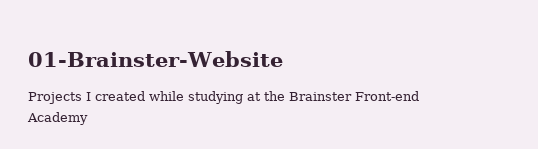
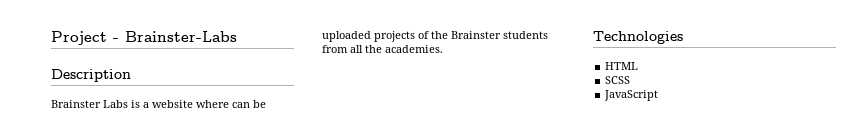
[28,51,283,67] [28,91,419,104] [27,112,88,125] 01-Brainster-Website // Projects I created while studying at the Brainster Front-end Academy -> [51,31,237,45] [51,69,131,82] [51,100,266,108] [322,31,548,42] [322,45,443,53] [593,31,683,44] [605,62,639,70] [605,76,631,84] [604,90,659,101] Project - Brainster-Labs // Description // Brainster Labs is a website where can be uploaded projects of the Brainster students from all the academies. // Technologies // HTML // SCSS // JavaScript

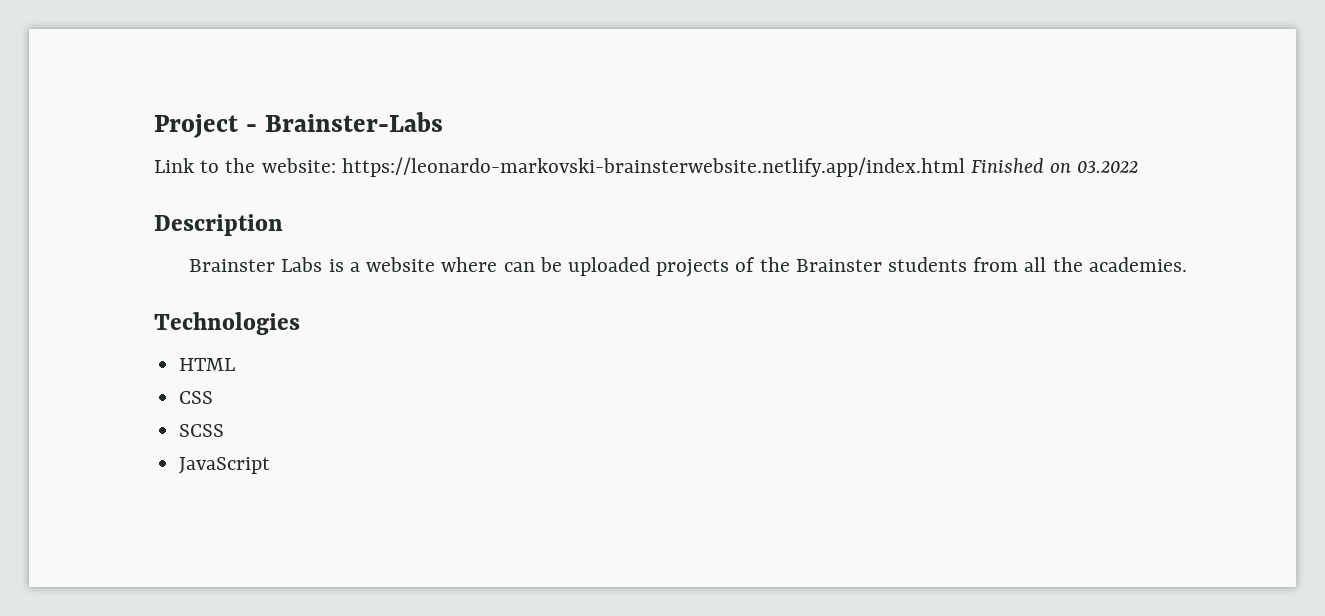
(237, 36) none -> [154,157,1139,177] // Link to the website: https://leonardo-markovski-brainsterwebsite.netlify.app/index.html Finished on 03.2022
(639, 66) none -> [179,391,214,404] // CSS

